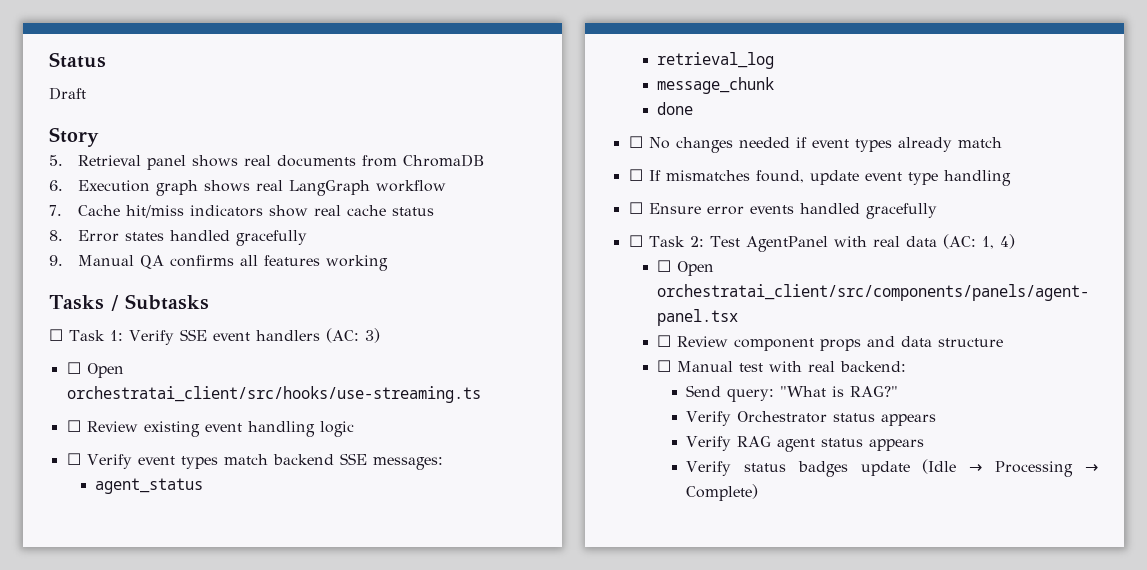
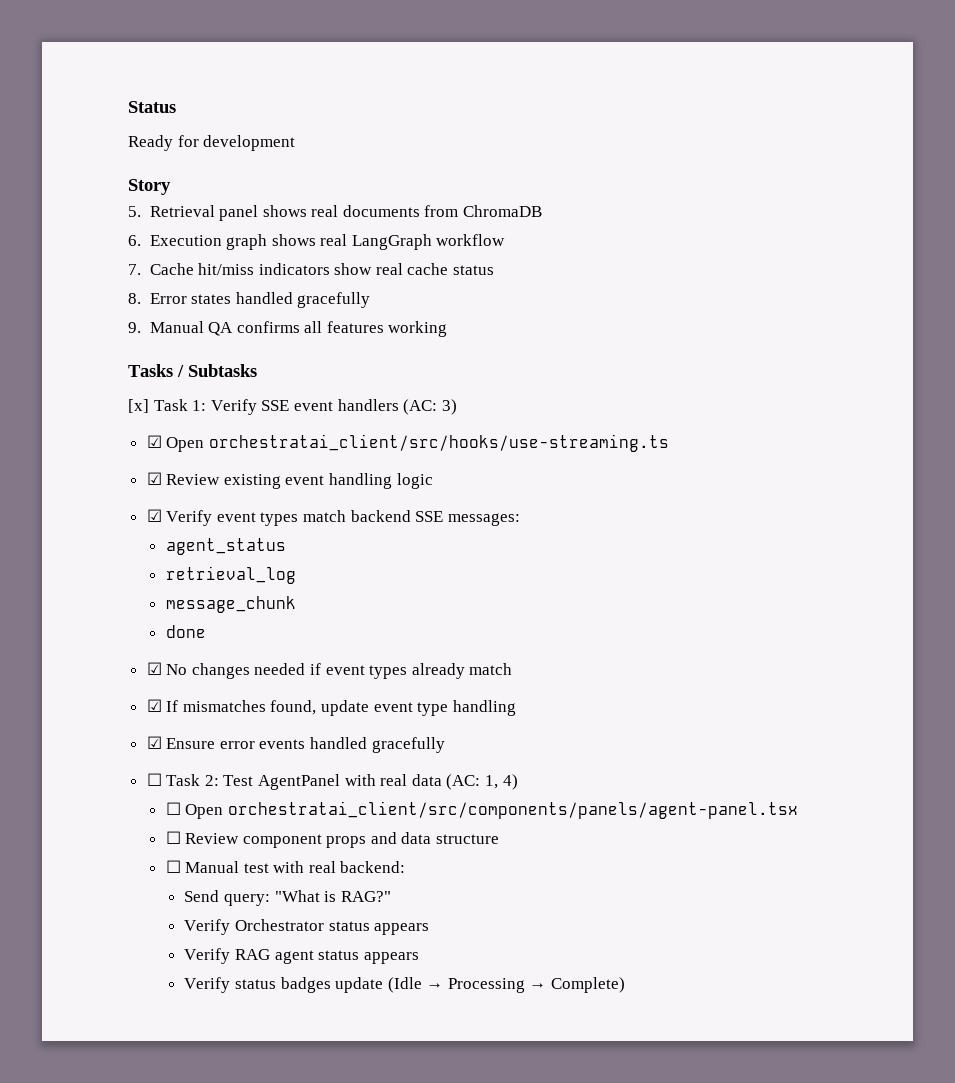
[49,87,86,100] Draft -> [128,135,296,151] Ready for development
[49,329,63,341] ☐ -> [128,399,149,413] [x]
[66,362,81,374] ☐ -> [146,435,162,448] ☑
[66,420,81,432] ☐ -> [146,472,162,485] ☑
[66,453,81,465] ☐ -> [146,509,162,522] ☑
[628,136,643,148] ☐ -> [146,662,162,675] ☑
[628,169,643,181] ☐ -> [146,699,162,712] ☑
[628,202,643,214] ☐ -> [146,736,162,749] ☑

